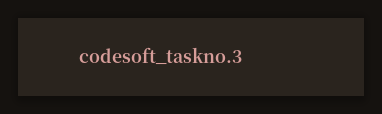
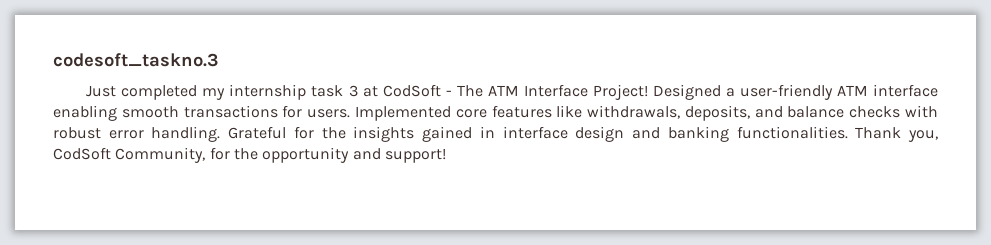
(242, 56) none -> [86,84,938,100] [53,105,939,121] [53,126,939,142] [53,147,446,163] // Just completed my internship task 3 at CodSoft - The ATM Interface Project! Designed a user-friendly ATM interface enabling smooth transactions for users. Implemented core features like withdrawals, deposits, and balance checks with robust error handling. Grateful for the insights gained in interface design and banking functionalities. Thank you, CodSoft Community, for the opportunity and support!

